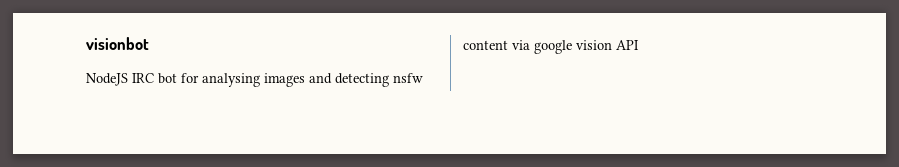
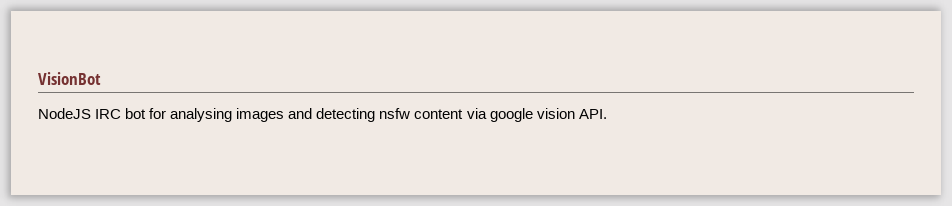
[86,37,149,50] visionbot -> [38,72,101,85] VisionBot
[616,40,639,50] API -> [578,109,607,119] API.

